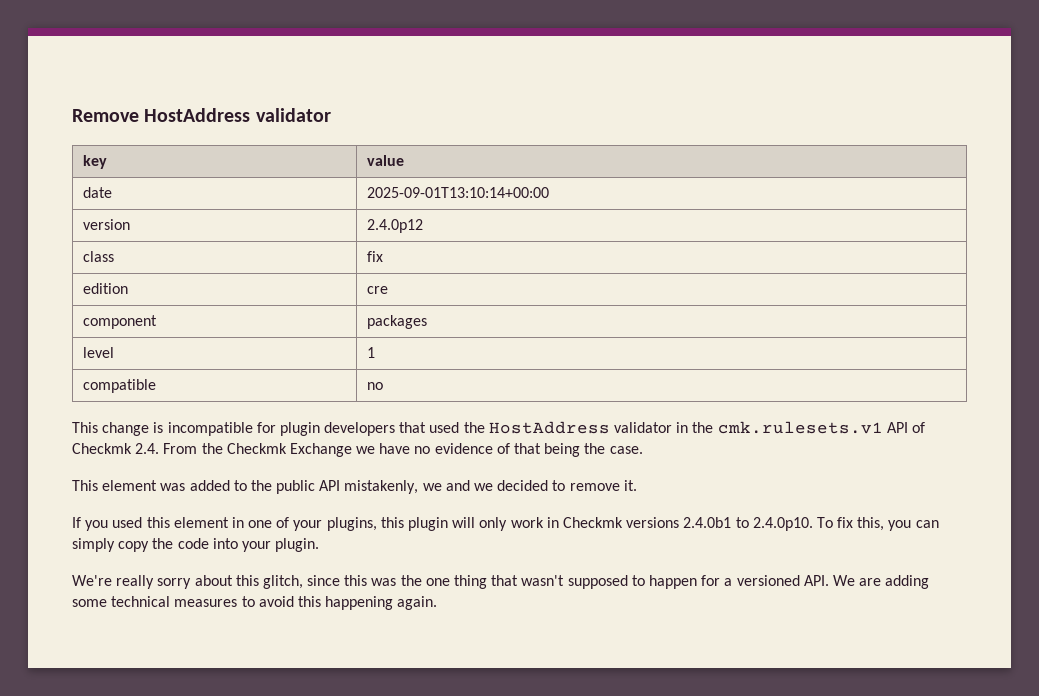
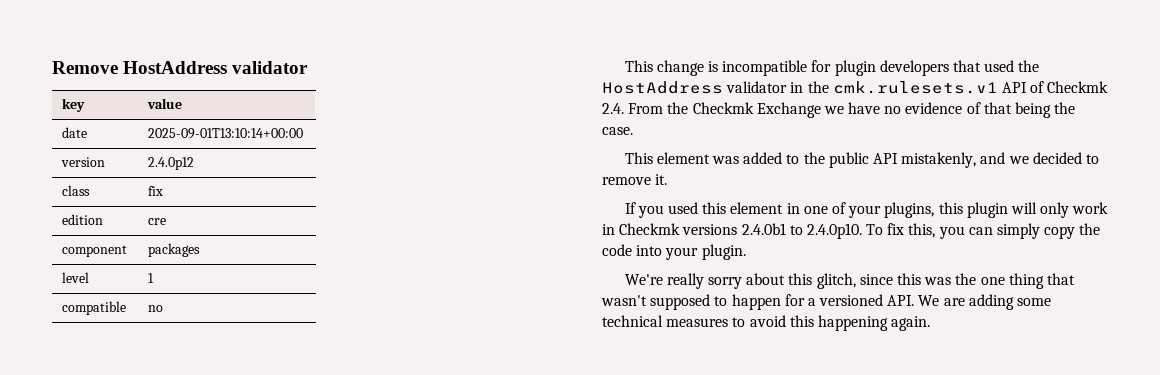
[422,483,442,491] we -> (977, 160) none

